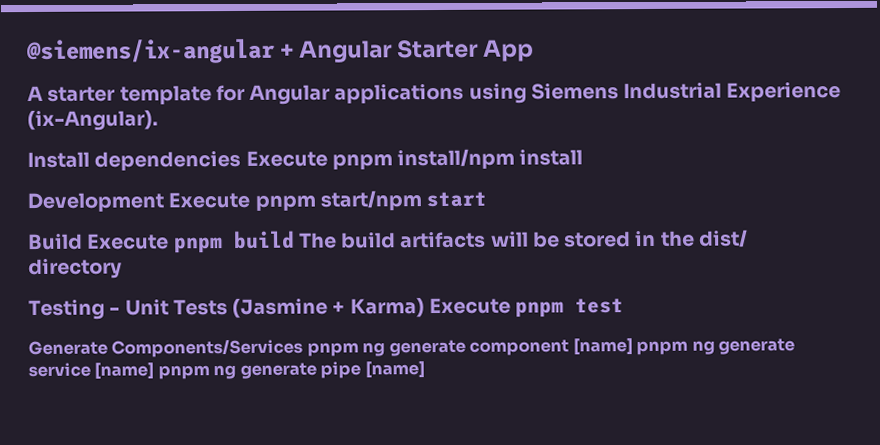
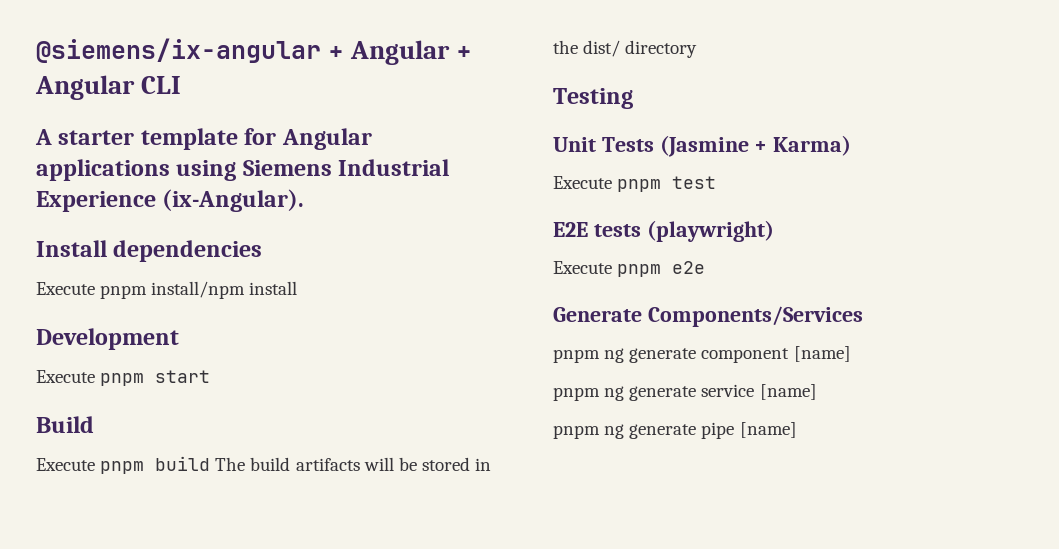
[397,39,535,62] Starter App -> [456,46,473,59] [35,75,182,100] + Angular CLI
(242, 160) none -> (263, 251) //
[168,190,422,211] Execute pnpm start/npm -> [36,370,145,386] // Execute pnpm
(83, 242) none -> (94, 424) //
[109,307,121,315] - -> (633, 98) //
(425, 307) none -> (852, 145) //
(625, 306) none -> [553,220,774,242] [553,261,706,277] // E2E tests (playwright) // Execute pnpm e2e
(304, 348) none -> (863, 316) //
(633, 347) none -> (851, 354) //
(155, 371) none -> (817, 392) //

